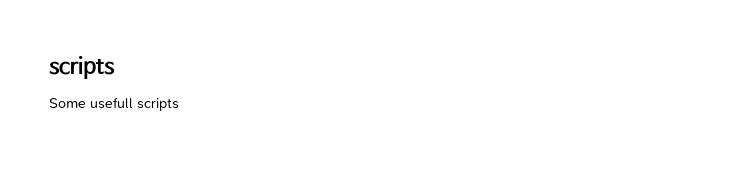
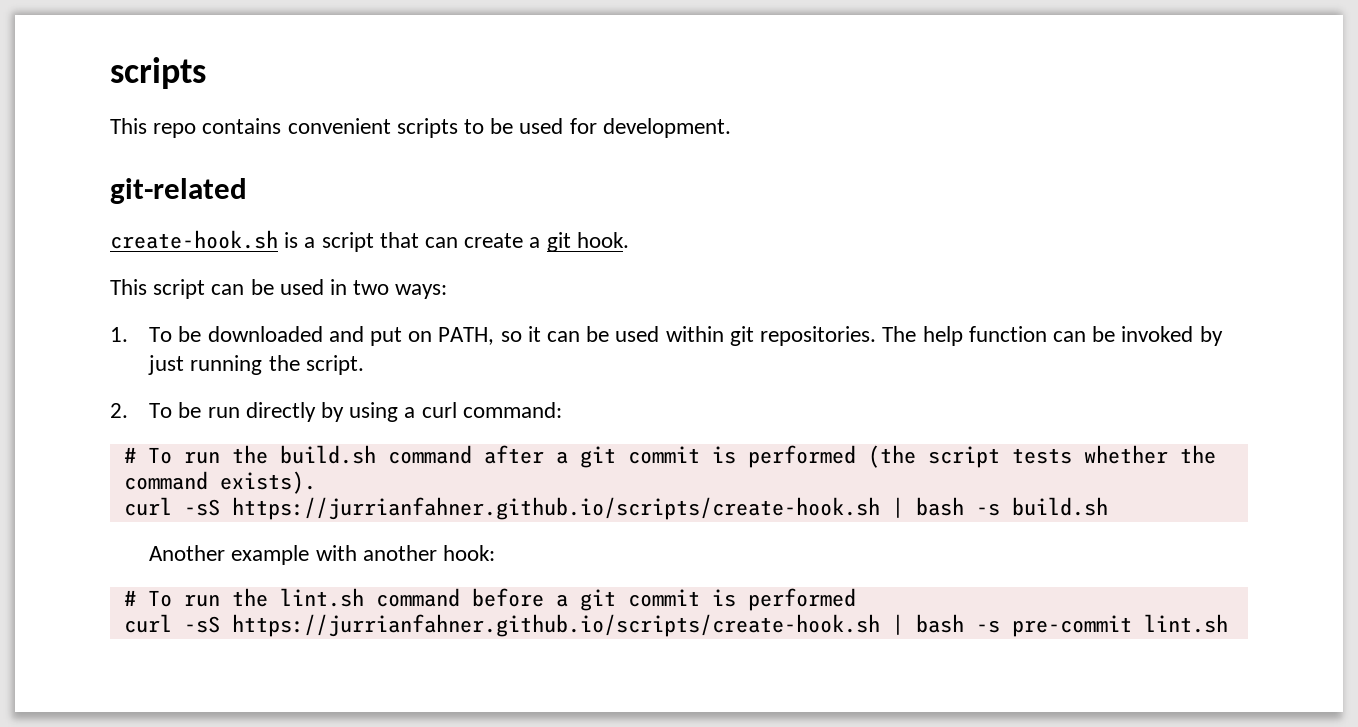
[49,97,179,111] Some usefull scripts -> [110,118,731,138] [110,178,247,204] [110,230,629,252] [110,279,448,299] [110,326,1223,346] [148,355,364,375] [110,402,562,422] [123,445,1216,468] [123,471,316,494] [123,497,1108,520] [149,545,495,565] [123,588,856,611] [123,614,1228,637] This repo contains convenient scripts to be used for development. // git-related // create-hook.sh is a script that can create a git hook. // This script can be used in two ways: // 1. To be downloaded and put on PATH, so it can be used within git repositories. The help function can be invoked by just running the script. // 2. To be run directly by using a curl command: // # To run the build.sh command after a git commit is performed (the script tests whether the command exists). // curl -sS https://jurrianfahner.github.io/scripts/create-hook.sh | bash -s build.sh // Another example with another hook: // # To run the lint.sh command before a git commit is performed // curl -sS https://jurrianfahner.github.io/scripts/create-hook.sh | bash -s pre-commit lint.sh

